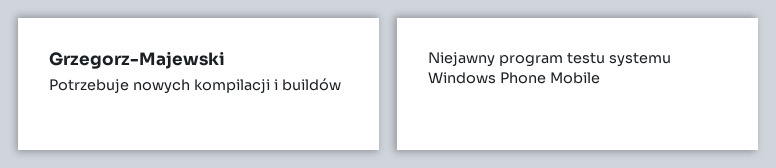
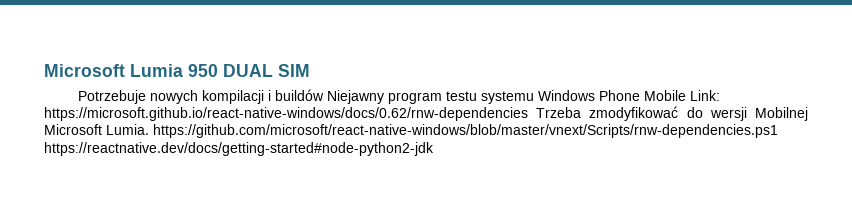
[49,51,225,69] Grzegorz-Majewski -> [44,64,310,77] Microsoft Lumia 950 DUAL SIM
(600, 78) none -> [690,90,721,101] [44,106,809,121] [44,124,778,138] [44,142,434,156] Link: https://microsoft.github.io/react-native-windows/docs/0.62/rnw-dependencies Trzeba zmodyfikować do wersji Mobilnej Microsoft Lumia. https://github.com/microsoft/react-native-windows/blob/master/vnext/Scripts/rnw-dependencies.ps1 https://reactnative.dev/docs/getting-started#node-python2-jdk

